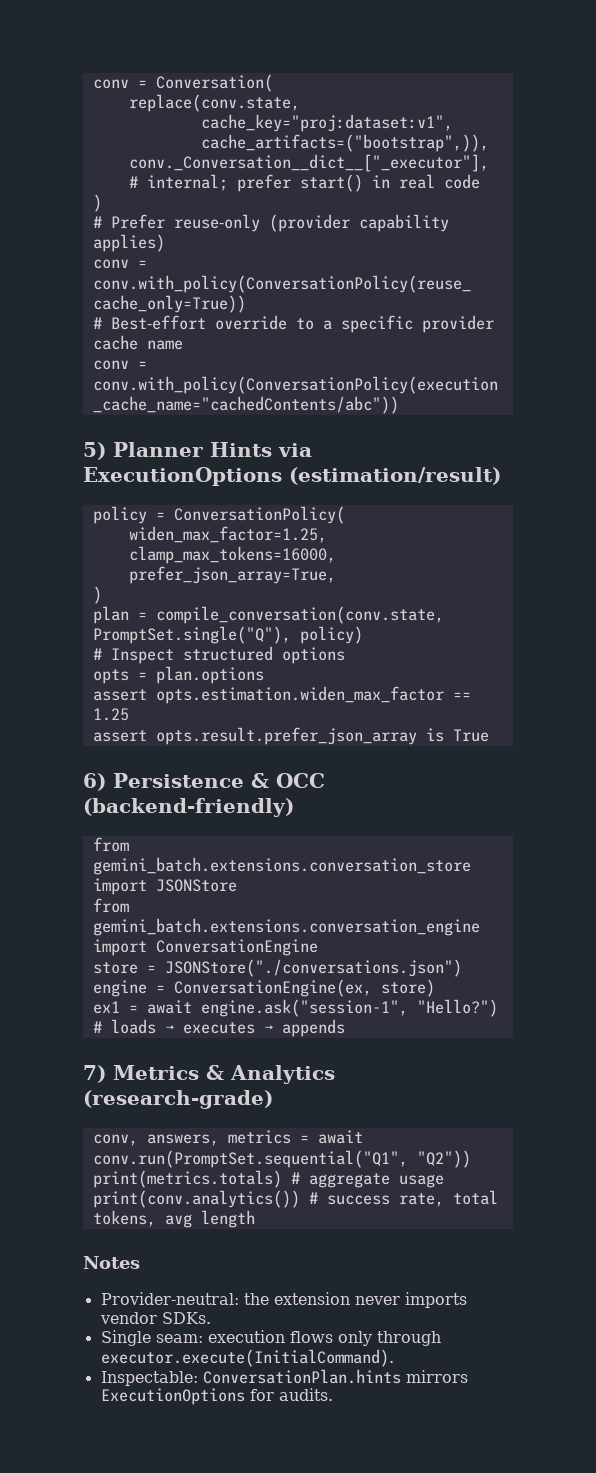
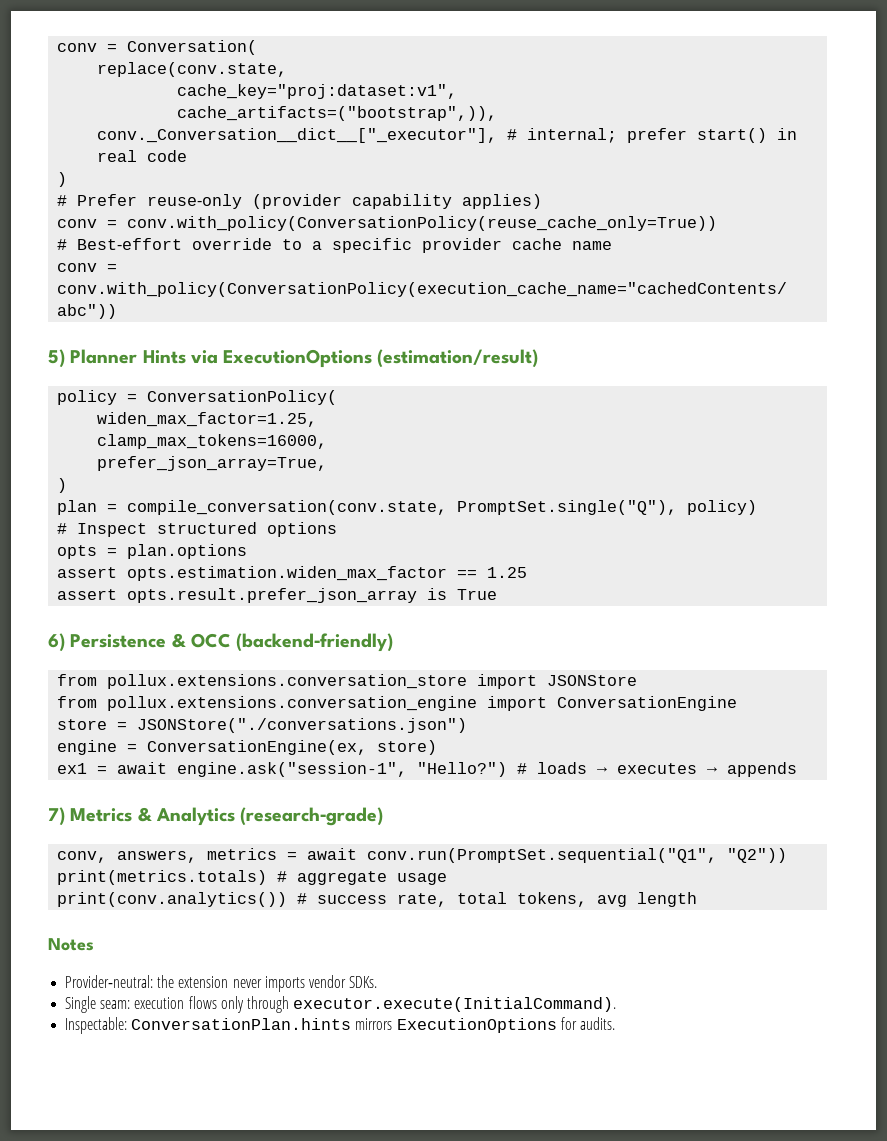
[92,857,471,875] gemini_batch.extensions.conversation_store -> [107,674,468,689] pollux.extensions.conversation_store
[92,918,480,936] gemini_batch.extensions.conversation_engine -> [107,696,478,711] pollux.extensions.conversation_engine

